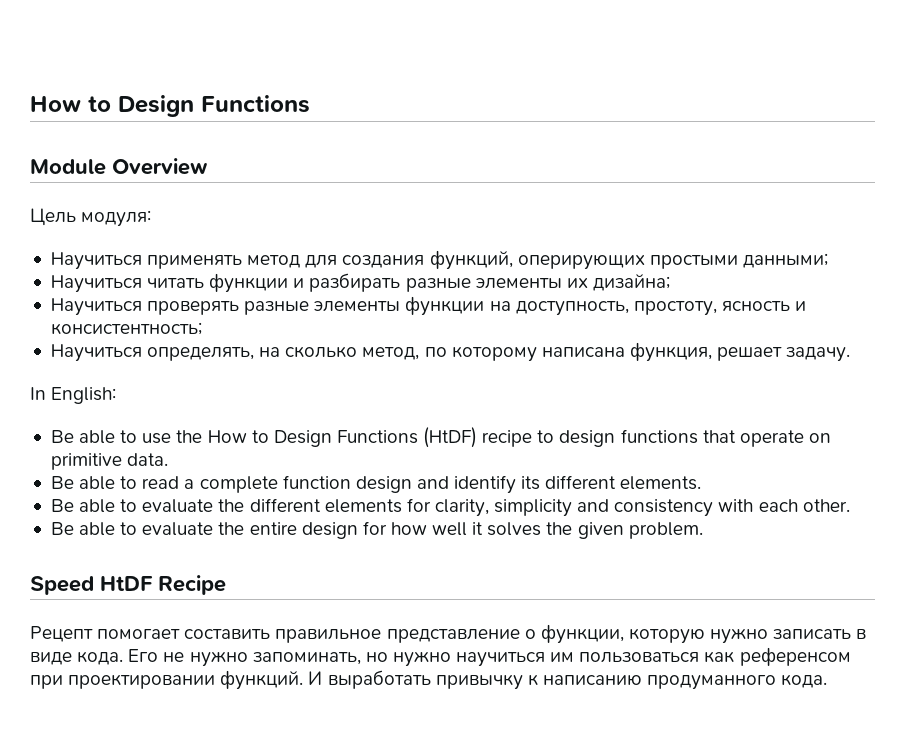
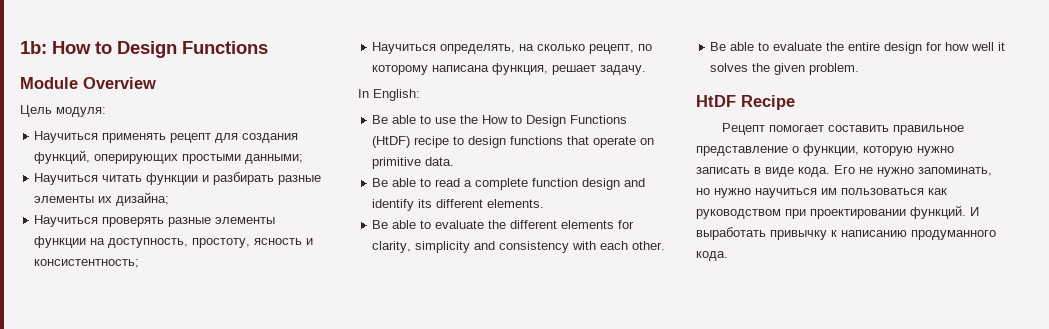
(30, 104) none -> [20,41,47,54] 1b:
[247,255,301,268] метод -> [170,133,212,143] рецепт
[362,347,420,360] метод, -> [589,44,635,54] рецепт,
[30,576,94,595] Speed -> (860, 69) none
[739,647,851,666] референсом -> [696,209,781,219] руководством

